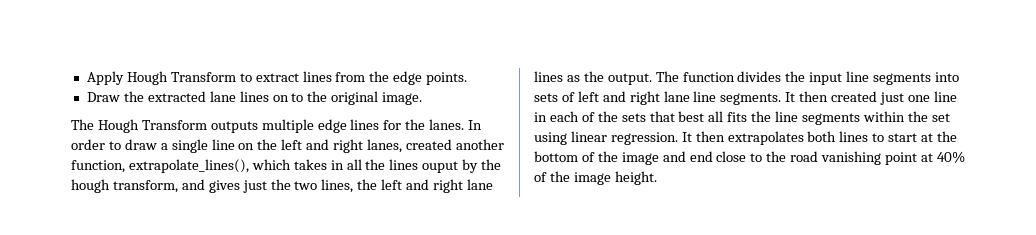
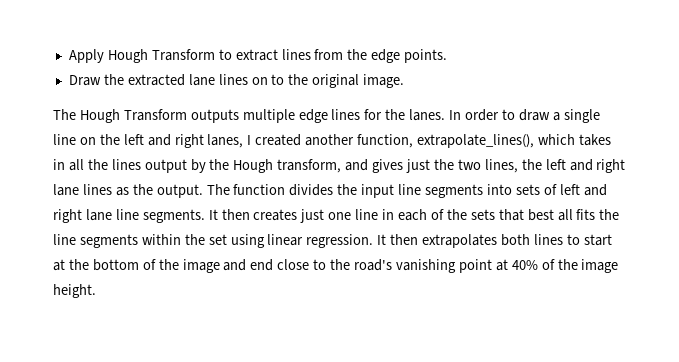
(403, 146) none -> [247,135,252,145] I
[422,161,459,173] ouput -> [144,159,187,173] output
[71,179,110,193] hough -> [233,159,274,173] Hough
[831,91,878,102] created -> [253,209,298,221] creates
[790,151,819,162] road -> [354,259,393,271] road's

